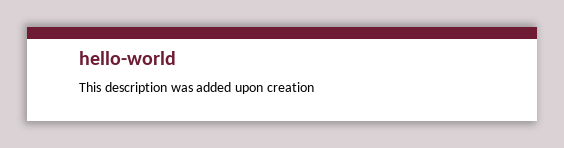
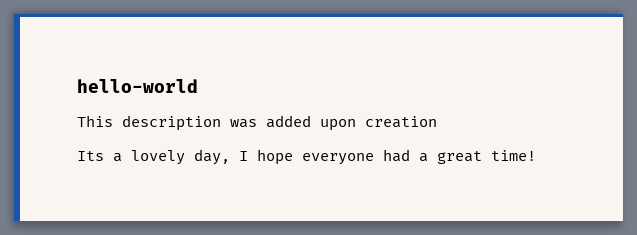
(314, 87) none -> [77,149,536,165] // Its a lovely day, I hope everyone had a great time!

